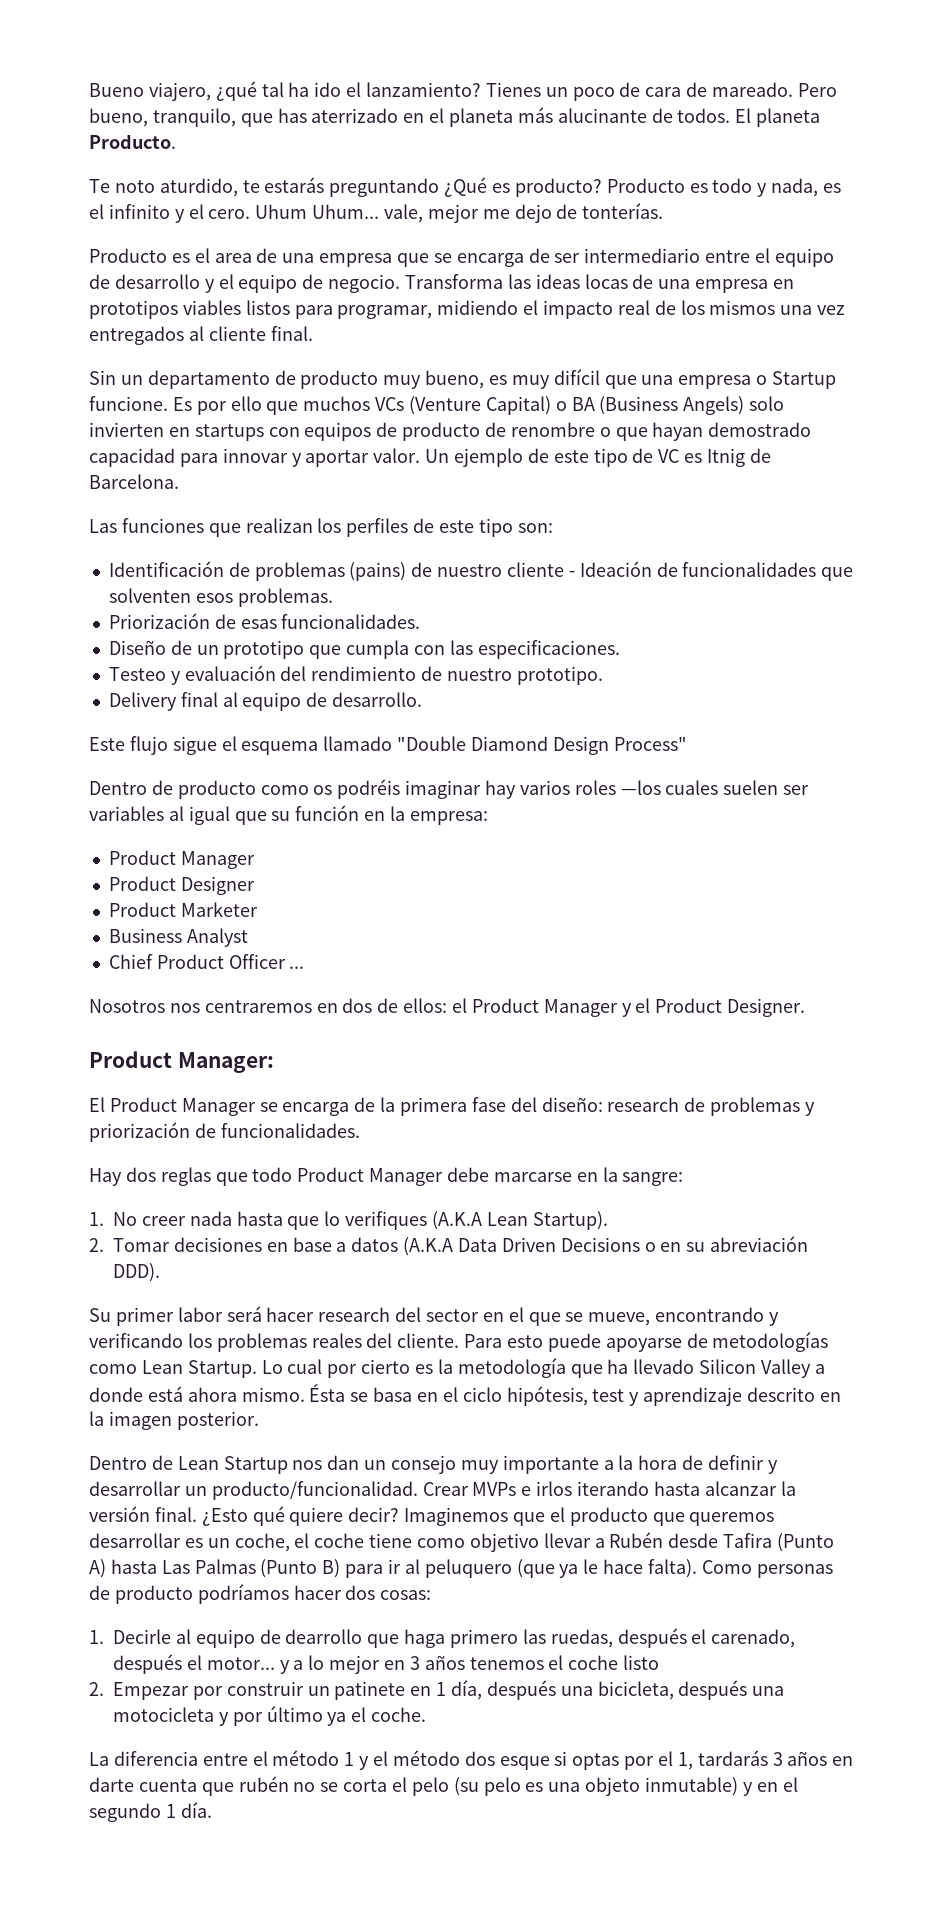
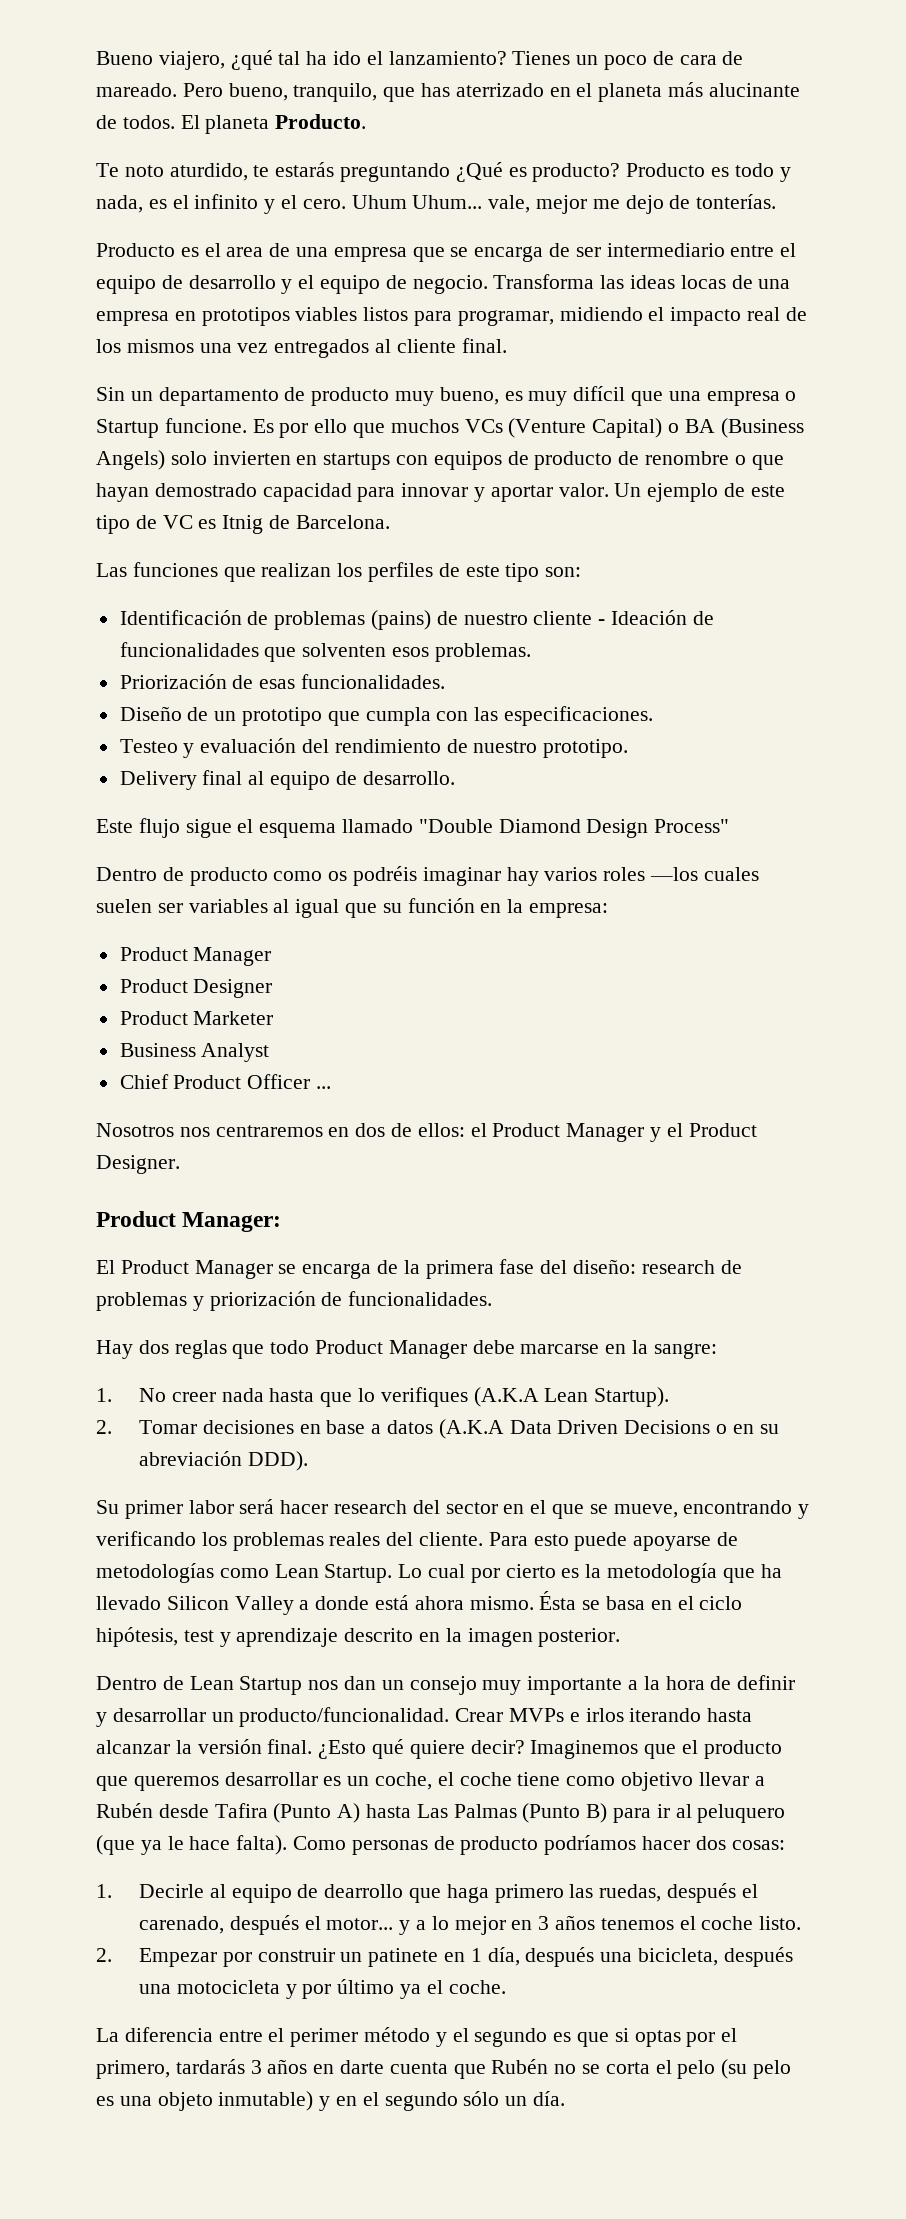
[623,1655,660,1670] listo -> [759,1916,802,1930] listo.
[272,1750,550,1770] método 1 y el método dos esque -> [290,2027,610,2047] perimer método y el segundo es que
[677,1752,693,1770] 1, -> [96,2060,170,2079] primero,
[238,1776,289,1792] rubén -> [491,2059,549,2074] Rubén
[165,1804,176,1818] 1 -> [463,2091,528,2106] sólo un

